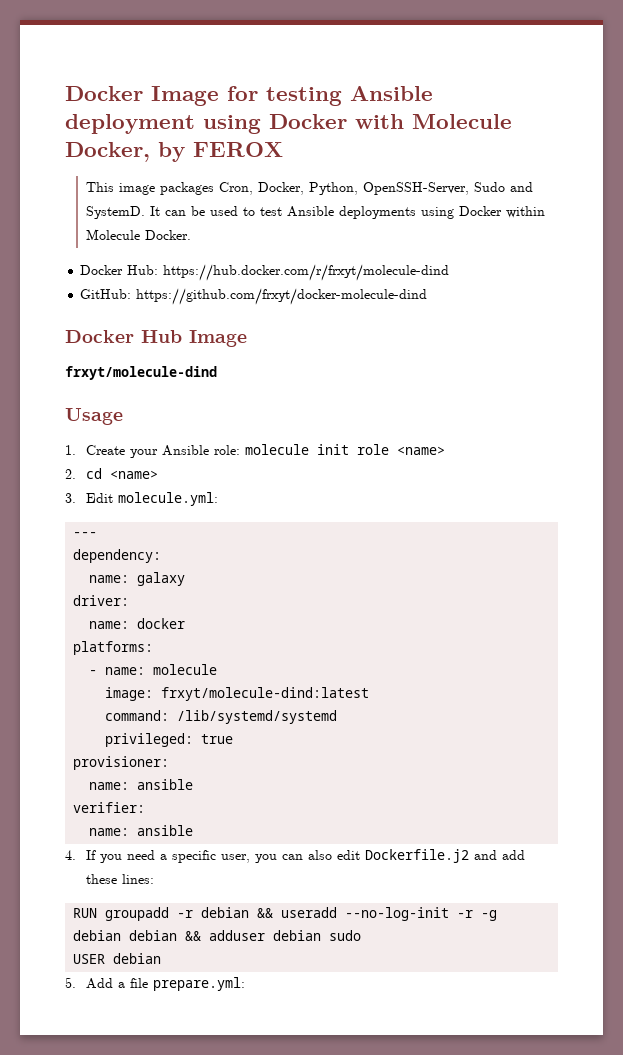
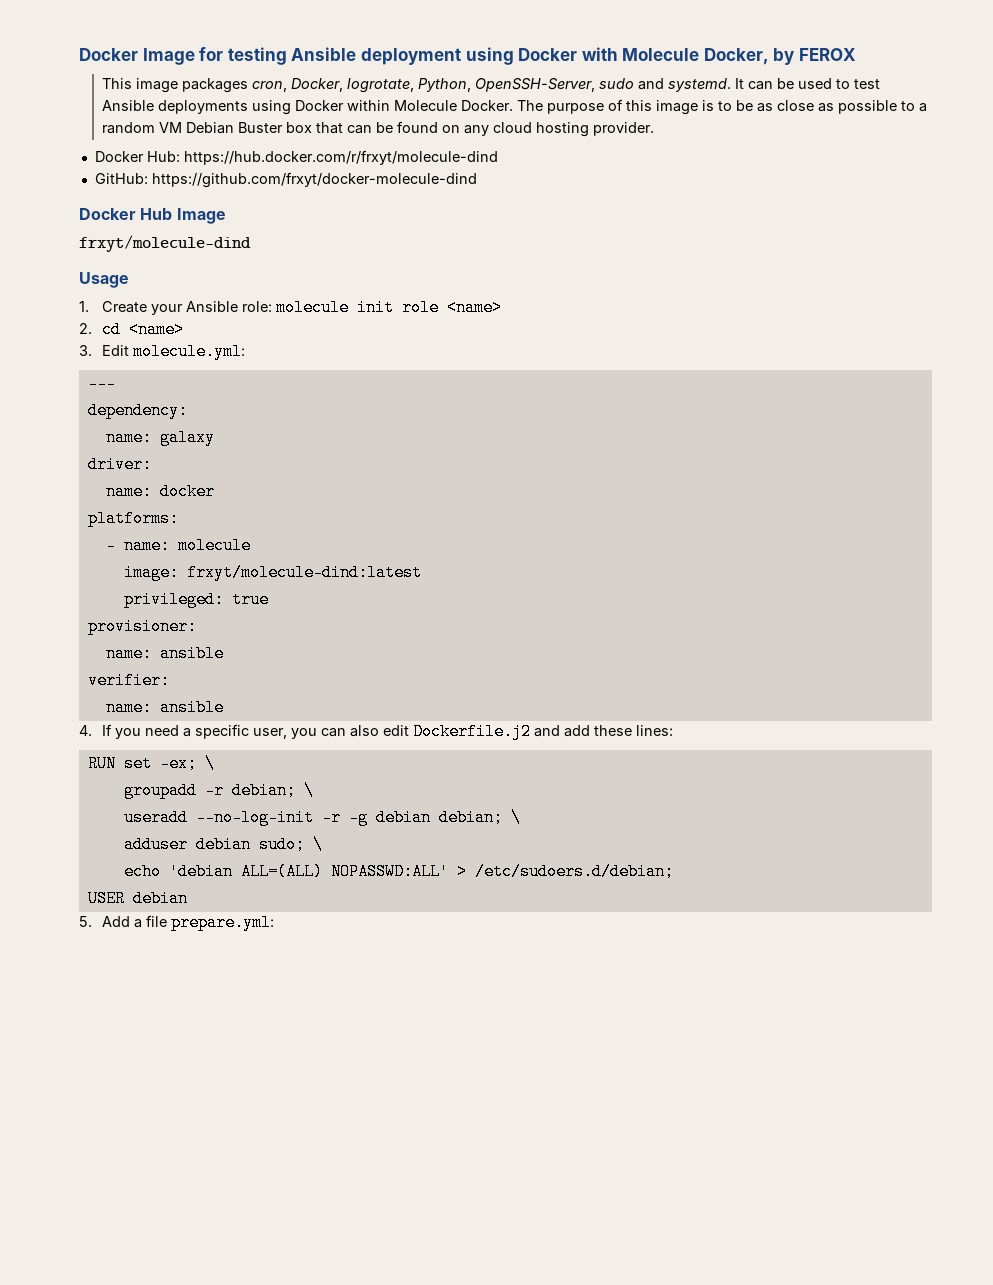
[218,182,533,195] [85,206,145,219] Cron, Docker, Python, OpenSSH-Server, Sudo and SystemD. -> [252,78,732,93] cron, Docker, logrotate, Python, OpenSSH-Server, sudo and systemd.
(191, 235) none -> [517,99,928,115] [102,121,655,137] The purpose of this image is to be as close as possible to a random VM Debian Buster box that can be found on any cloud hosting provider.
[105,710,338,724] // command: /lib/systemd/systemd -> (422, 572) none
[105,907,274,921] groupadd -r debian && -> [123,755,215,772] [123,782,314,799] set -ex; \ // groupadd -r debian; \ //
[129,930,362,941] debian && adduser debian sudo -> [438,809,521,826] [123,836,323,853] [123,863,674,880] debian; \ // adduser debian sudo; \ // echo 'debian ALL=(ALL) NOPASSWD:ALL' > /etc/sudoers.d/debian;

